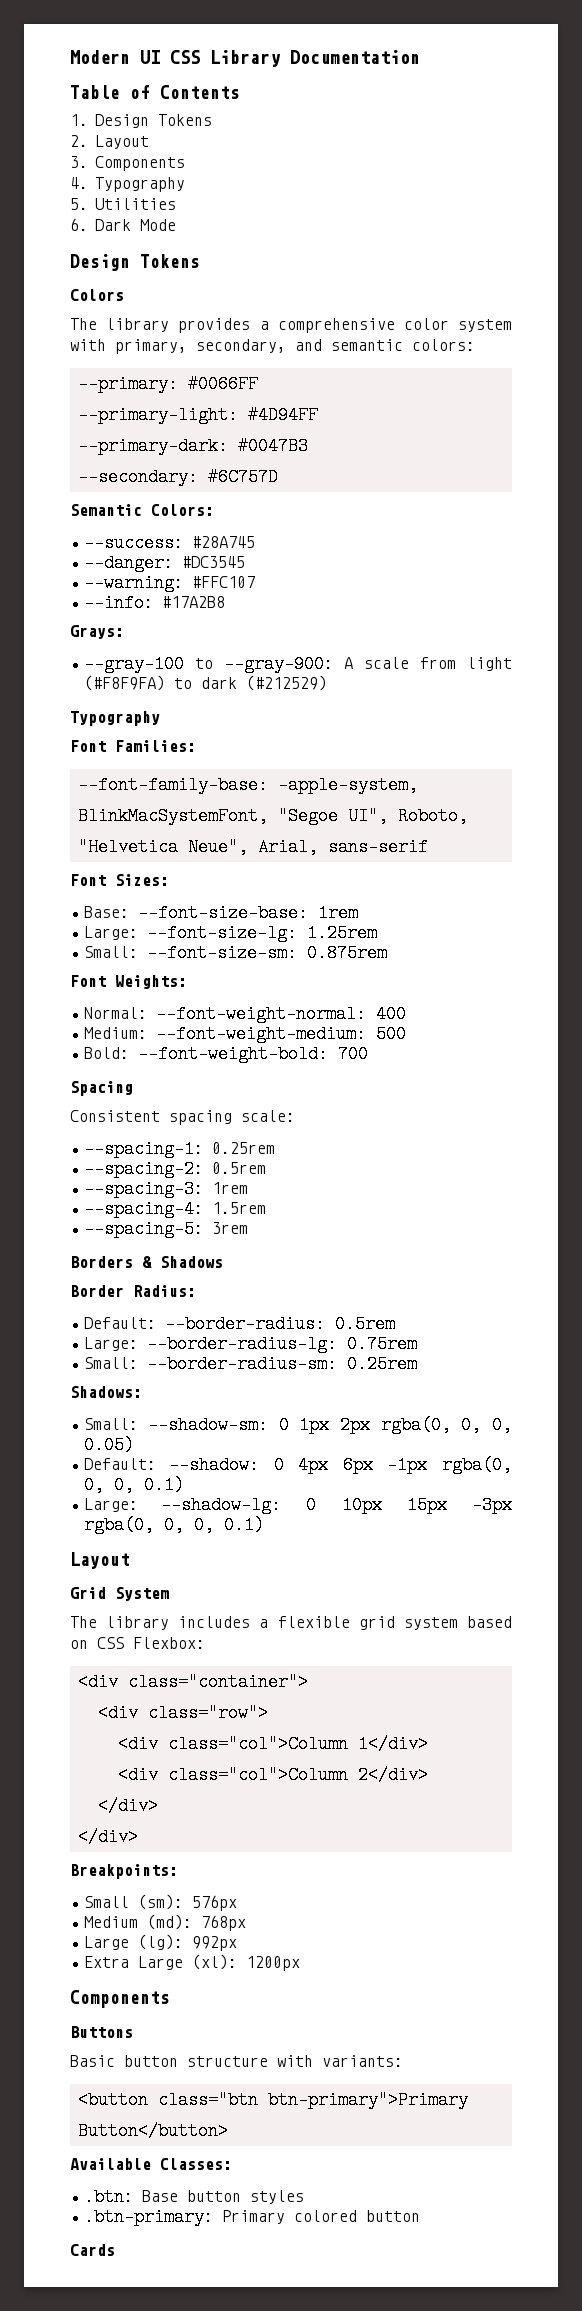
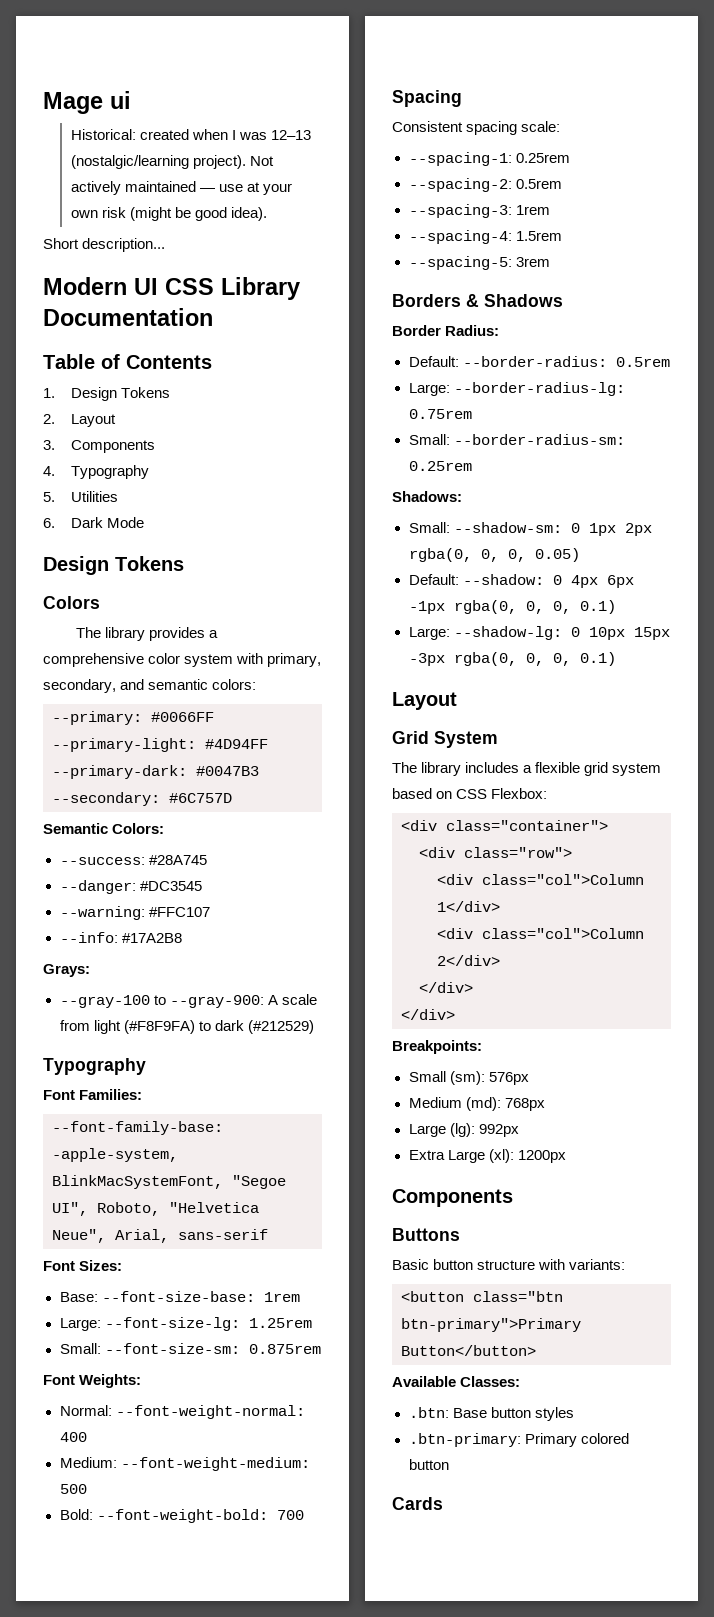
(70, 57) none -> [43,91,131,114] [70,129,311,140] [70,155,274,169] [70,181,292,195] [70,207,267,221] [43,238,166,252] Mage ui // Historical: created when I was 12–13 (nostalgic/learning project). Not actively maintained — use at your own risk (might be good idea). // Short description... //

